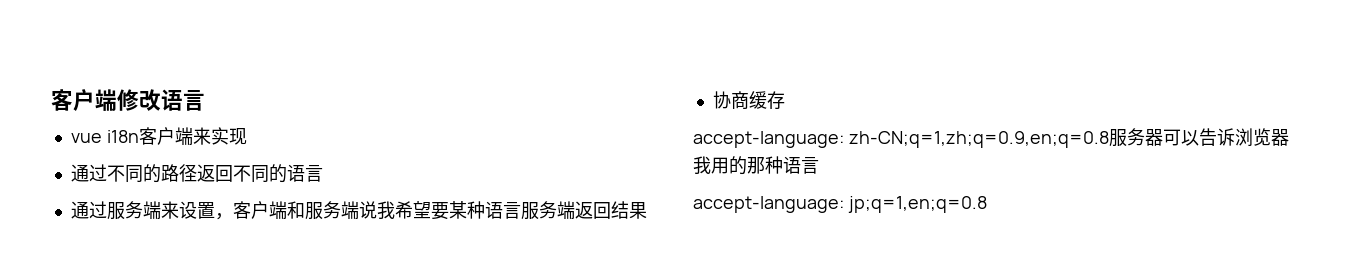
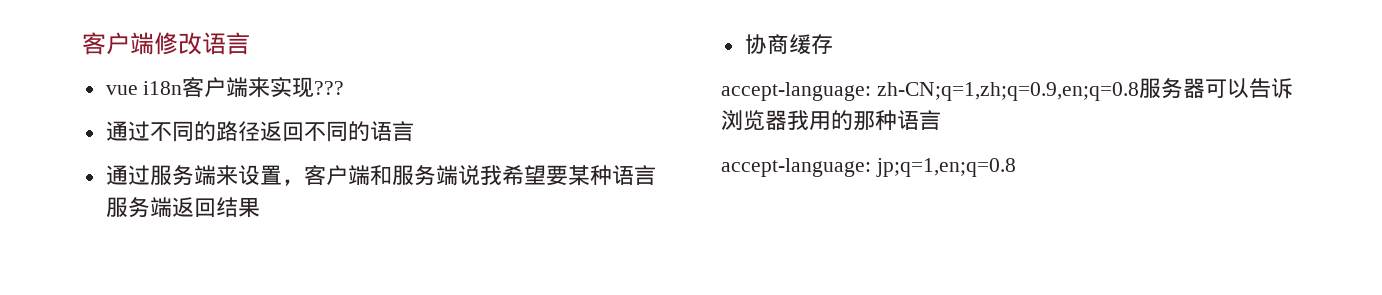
(247, 136) none -> [314,81,345,95] ???

